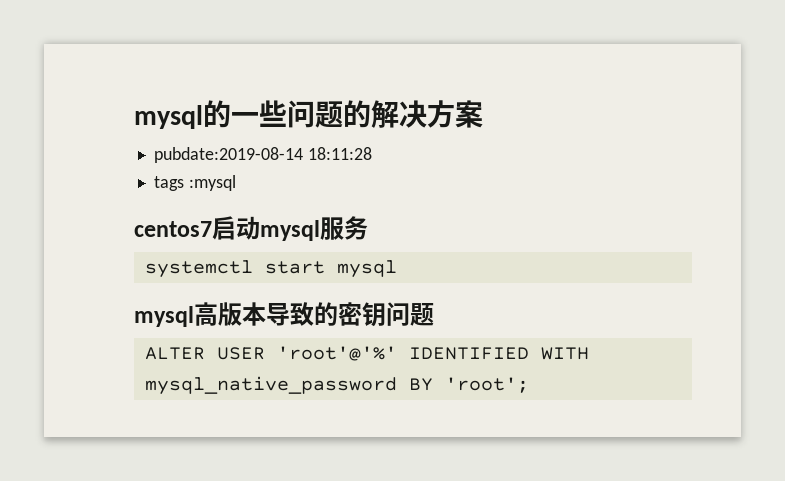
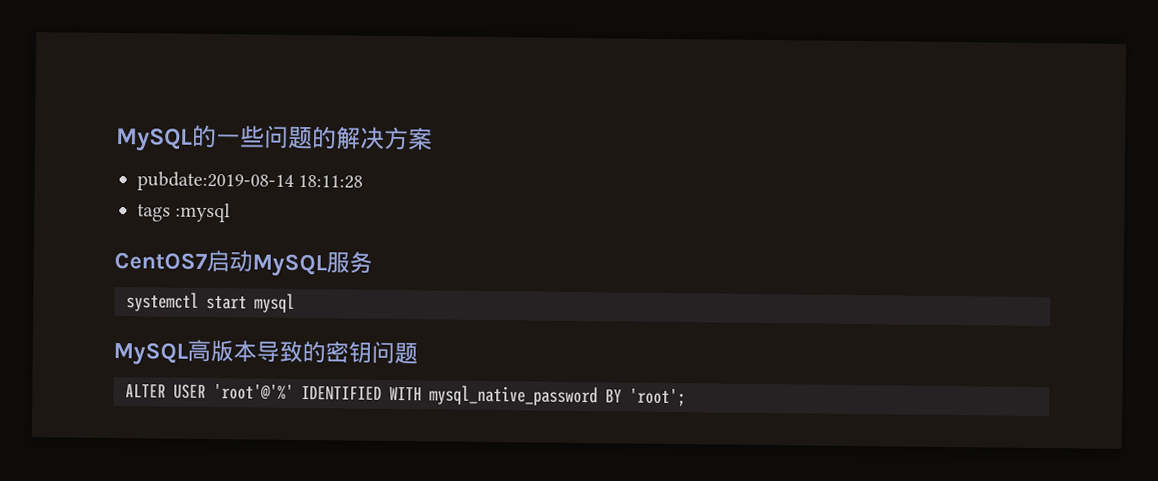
[134,105,203,129] mysql -> [115,127,193,152] MySQL
[134,216,320,241] centos7启动mysql -> [114,249,327,277] CentOS7启动MySQL
[134,306,194,327] mysql -> [113,341,188,365] MySQL

